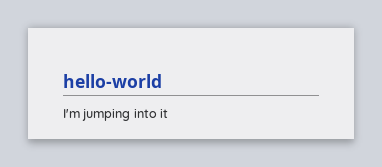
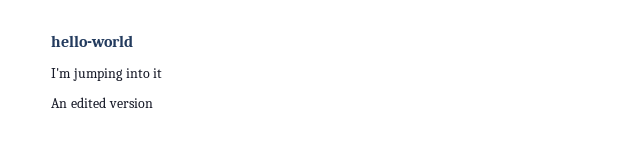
(169, 113) none -> [51,97,153,108] // An edited version

